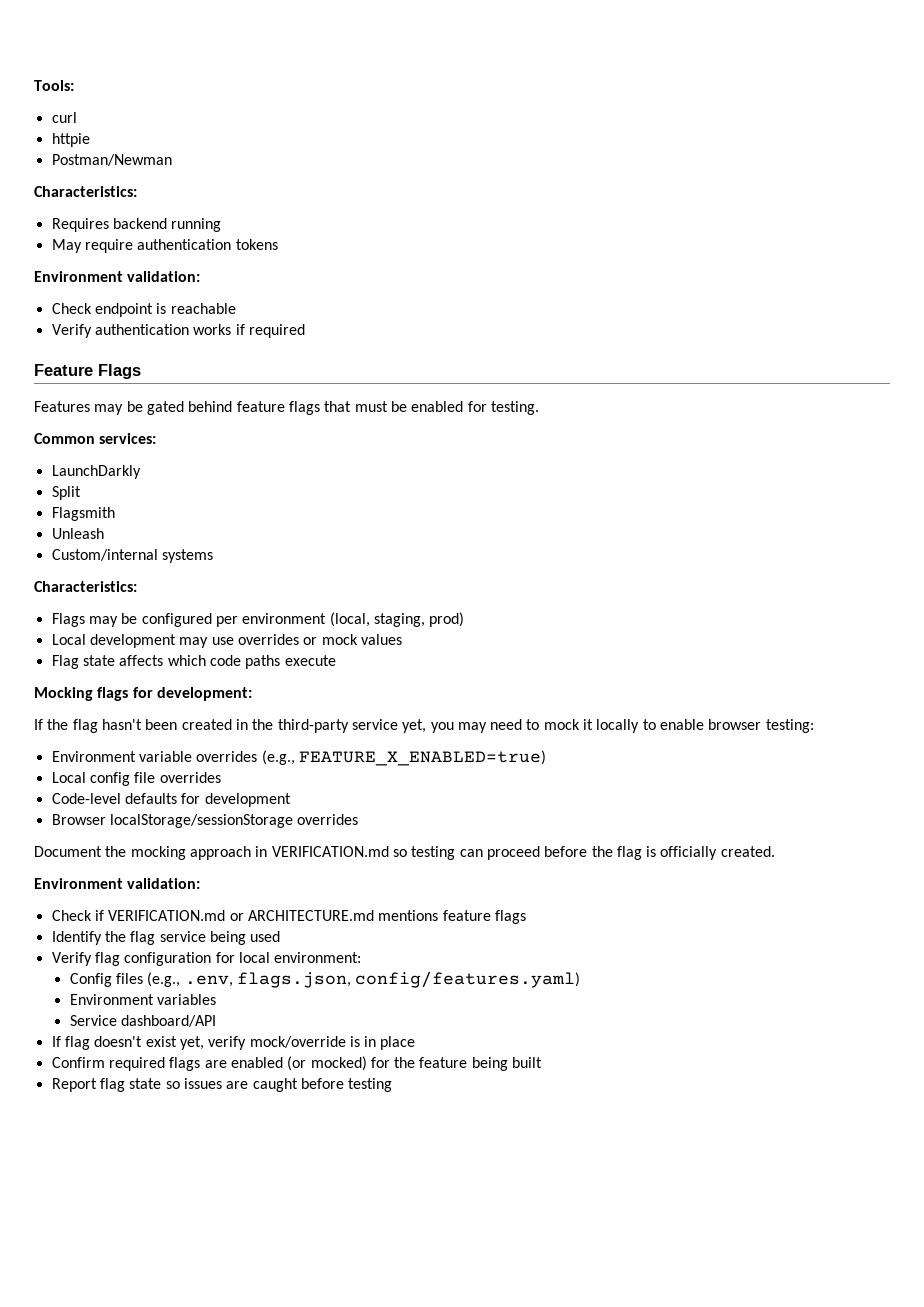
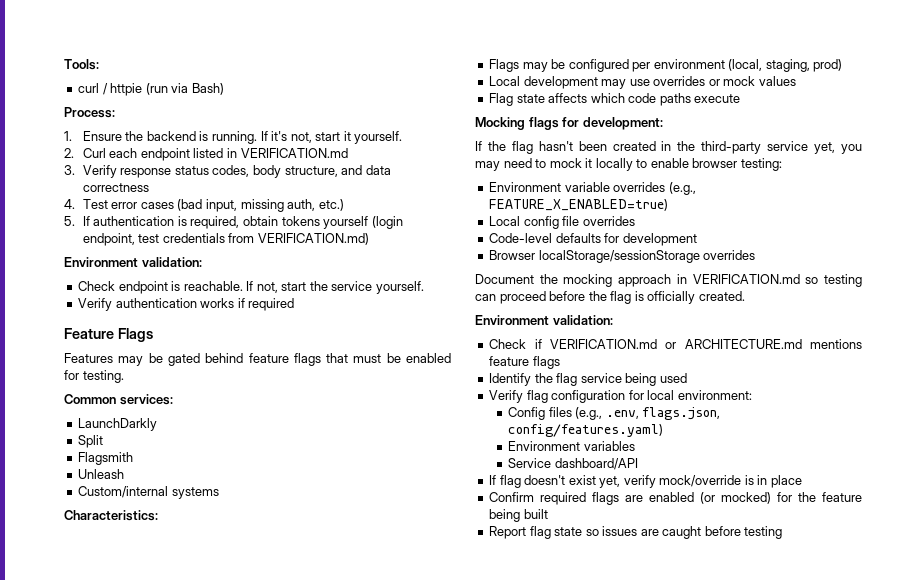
[51,133,90,147] [51,154,172,166] [34,186,137,197] [51,218,222,232] [51,239,278,253] // httpie // Postman/Newman // Characteristics: // Requires backend running // May require authentication tokens -> [102,83,224,96] [64,107,115,118] [64,131,403,144] [64,148,348,161] [64,165,391,178] [82,183,149,192] [64,199,344,212] [64,216,403,229] [82,233,369,246] / httpie (run via Bash) // Process: // 1. Ensure the backend is running. If it's not, start it yourself. // 2. Curl each endpoint listed in VERIFICATION.md // 3. Verify response status codes, body structure, and data correctness // 4. Test error cases (bad input, missing auth, etc.) // 5. If authentication is required, obtain tokens yourself (login endpoint, test credentials from VERIFICATION.md)
[170,303,236,314] reachable -> [183,281,424,294] reachable. If not, start the service yourself.

